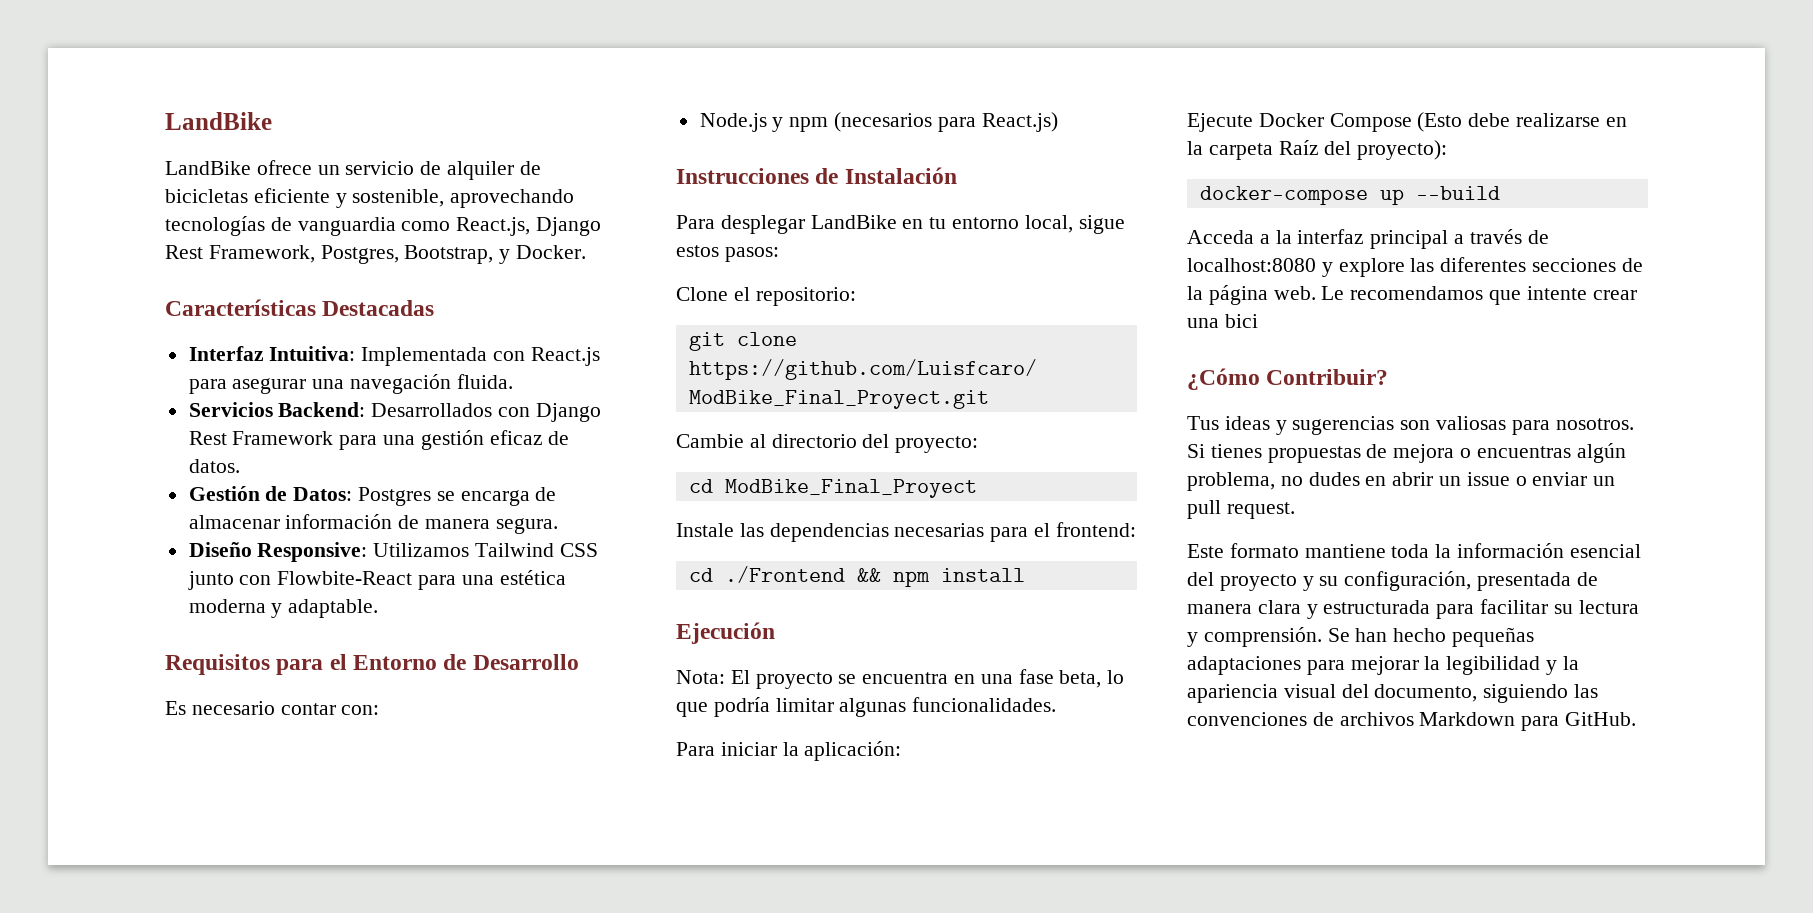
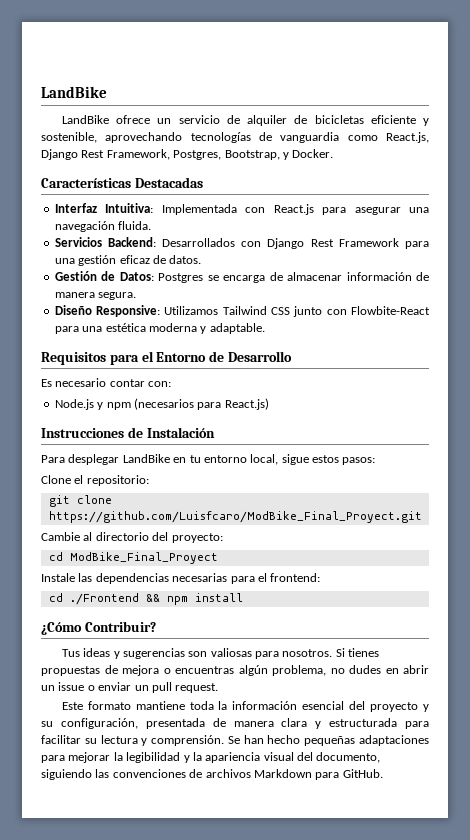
[676,622,775,644] [676,669,1125,689] [676,697,1057,717] [676,741,902,761] [1187,112,1627,132] [1187,140,1448,160] [1199,186,1500,205] [1187,229,1549,249] [1187,257,1643,277] [1187,285,1637,305] [1187,314,1258,328] // Ejecución // Nota: El proyecto se encuentra en una fase beta, lo que podría limitar algunas funcionalidades. // Para iniciar la aplicación: // Ejecute Docker Compose (Esto debe realizarse en la carpeta Raíz del proyecto): // docker-compose up --build // Acceda a la interfaz principal a través de localhost:8080 y explore las diferentes secciones de la página web. Le recomendamos que intente crear una bici -> (243, 597) none

